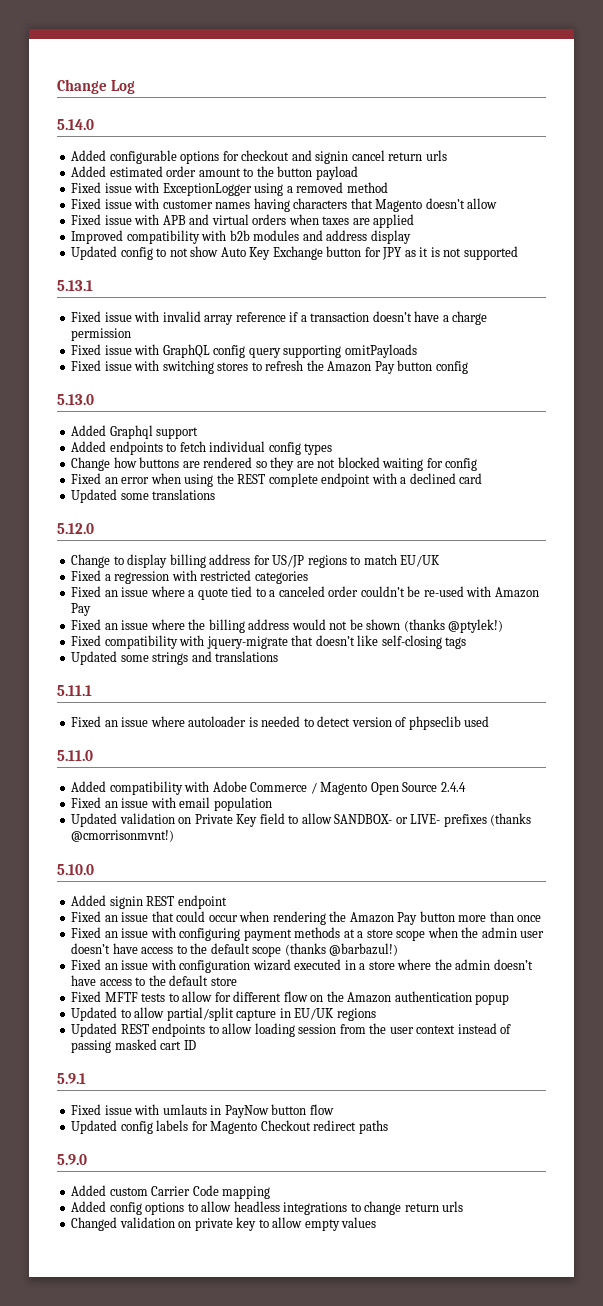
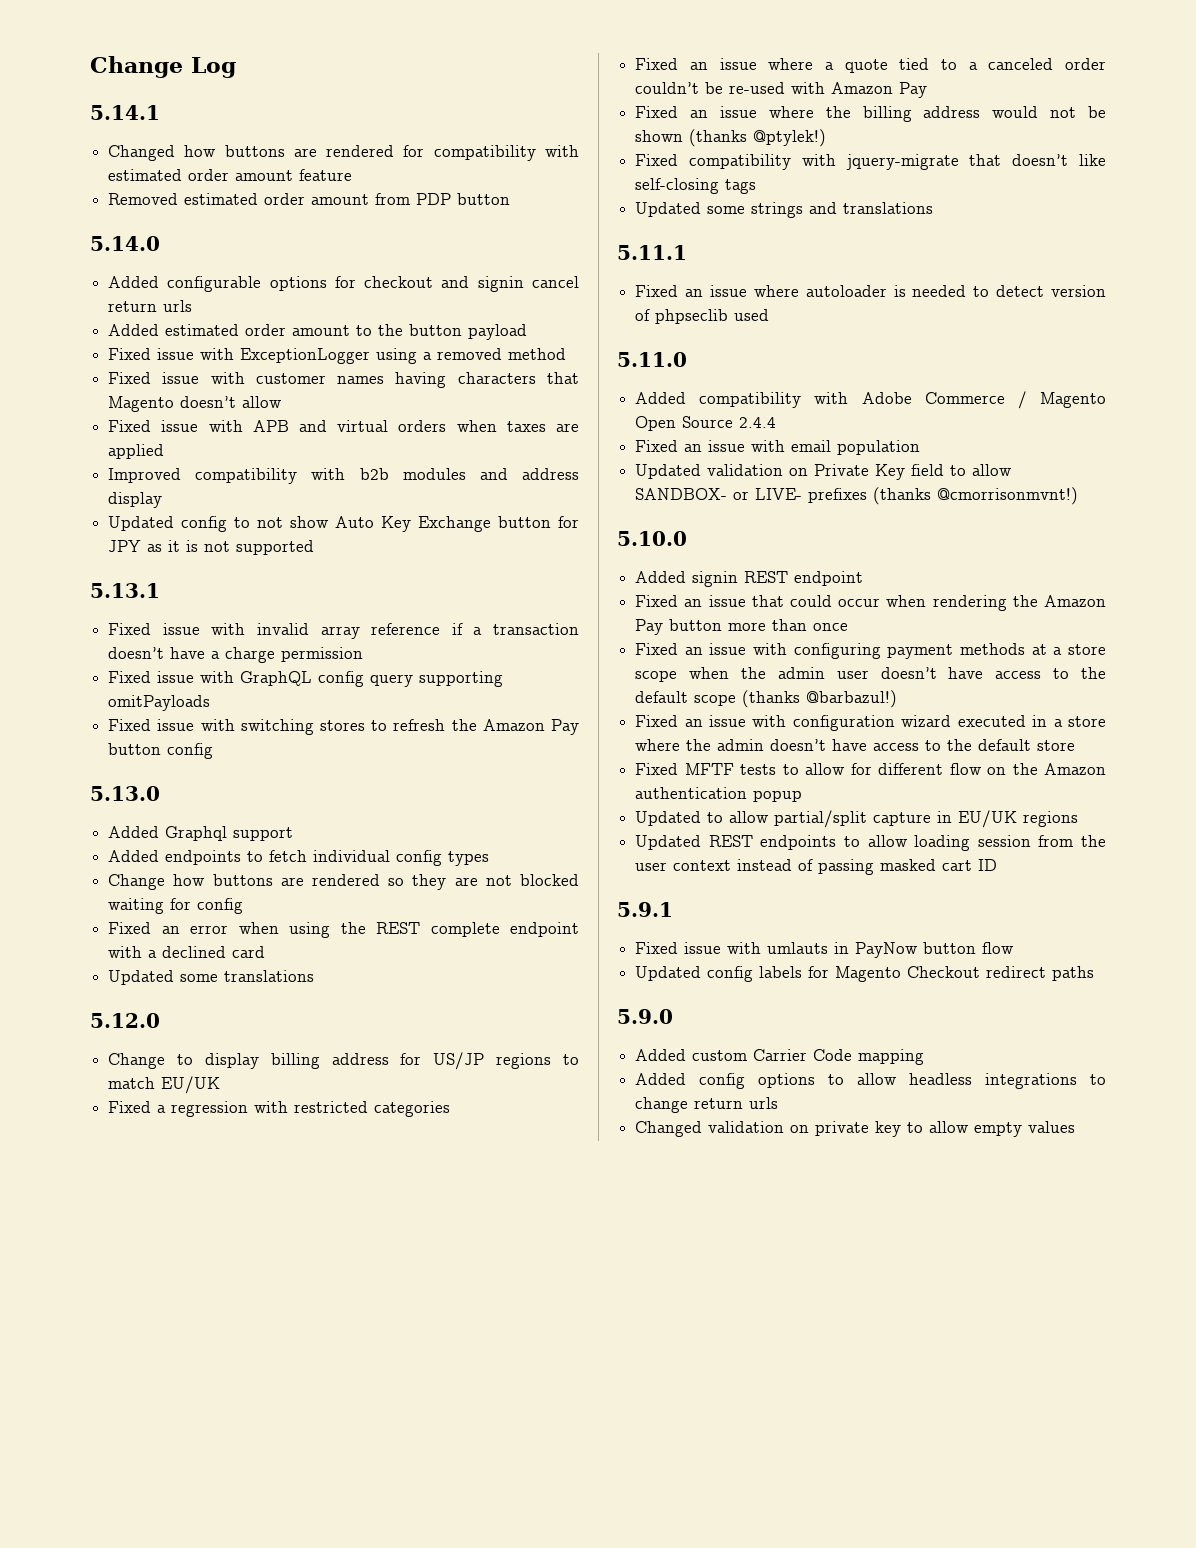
(136, 87) none -> [90,105,160,120] [108,145,579,161] [108,169,353,181] [108,193,511,205] // 5.14.1 // Changed how buttons are rendered for compatibility with estimated order amount feature // Removed estimated order amount from PDP button

